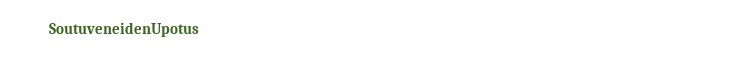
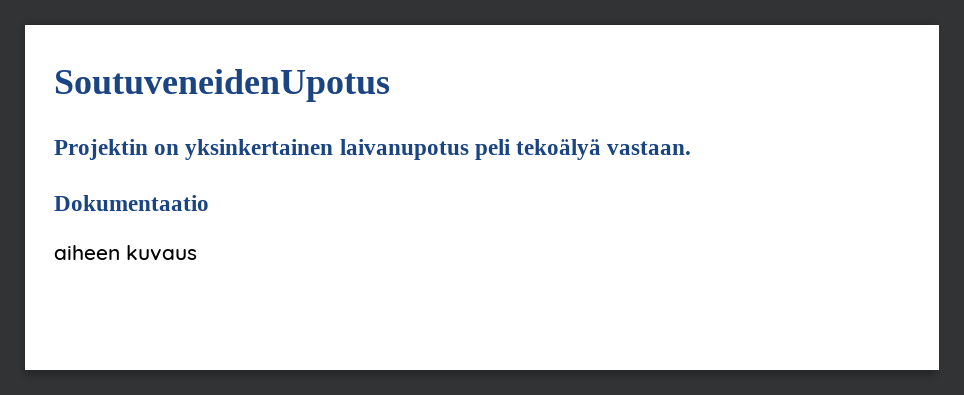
(199, 29) none -> [54,139,692,160] [54,195,209,211] [54,245,197,261] // Projektin on yksinkertainen laivanupotus peli tekoälyä vastaan. // Dokumentaatio // aiheen kuvaus

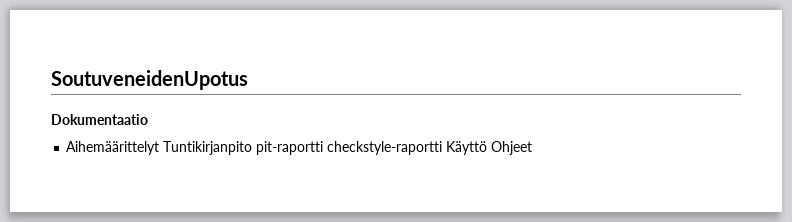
[54,139,692,160] [54,195,209,211] [54,245,197,261] Projektin on yksinkertainen laivanupotus peli tekoälyä vastaan. // Dokumentaatio // aiheen kuvaus -> [51,114,148,125] [66,141,533,155] Dokumentaatio // Aihemäärittelyt Tuntikirjanpito pit-raportti checkstyle-raportti Käyttö Ohjeet

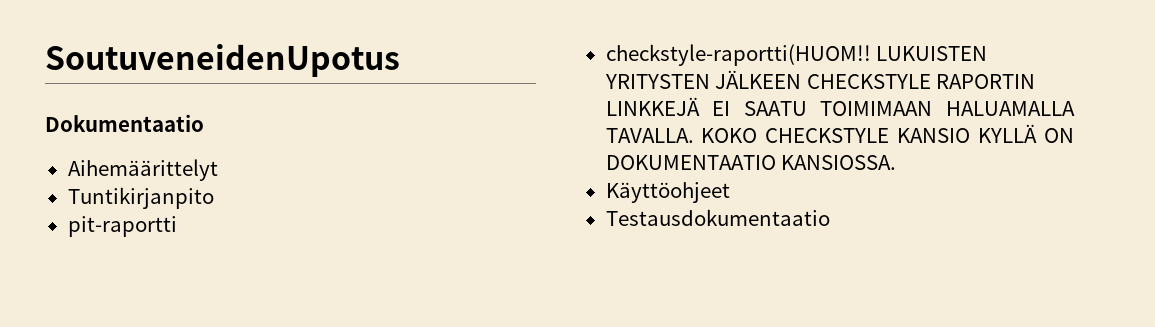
(160, 148) none -> (218, 170) //
(253, 148) none -> (214, 198) //
[327,141,533,155] checkstyle-raportti Käyttö Ohjeet -> [605,44,988,66] [604,70,1036,89] [605,97,1075,116] [605,124,1074,143] [605,155,897,170] [605,182,730,203] [605,209,830,226] // checkstyle-raportti(HUOM!! LUKUISTEN YRITYSTEN JÄLKEEN CHECKSTYLE RAPORTIN LINKKEJÄ EI SAATU TOIMIMAAN HALUAMALLA TAVALLA. KOKO CHECKSTYLE KANSIO KYLLÄ ON DOKUMENTAATIO KANSIOSSA. // Käyttöohjeet // Testausdokumentaatio

